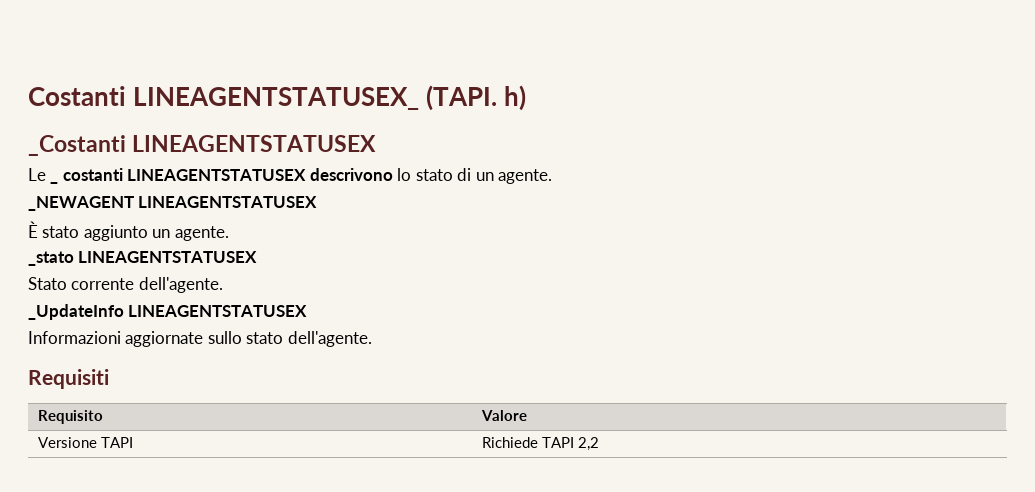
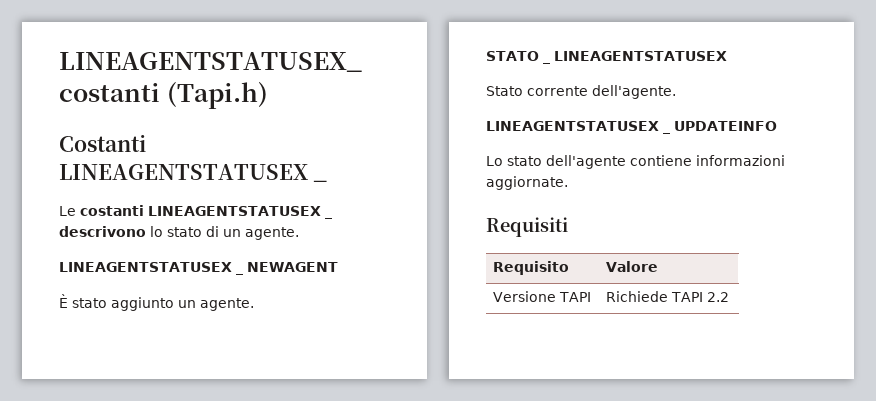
[28,85,527,111] [28,135,377,156] Costanti LINEAGENTSTATUSEX_ (TAPI. h) // _Costanti LINEAGENTSTATUSEX -> [59,52,362,72] [59,81,268,109] [59,134,146,152] [59,164,308,180] [312,180,327,182] LINEAGENTSTATUSEX_ costanti (Tapi.h) // Costanti LINEAGENTSTATUSEX _
[50,181,59,184] _ -> (76, 211) none
(307, 175) none -> [324,216,332,219] _
[28,196,318,211] _NEWAGENT LINEAGENTSTATUSEX -> [59,262,232,272] [235,272,243,275] [246,262,338,272] LINEAGENTSTATUSEX _ NEWAGENT
[28,251,74,266] _stato -> [486,51,539,61] [542,61,550,64] STATO _
[28,304,308,320] [28,331,372,347] _UpdateInfo LINEAGENTSTATUSEX // Informazioni aggiornate sullo stato dell'agente. -> [486,121,659,131] [662,131,670,134] [673,121,777,131] [486,155,785,169] [486,176,568,190] LINEAGENTSTATUSEX _ UPDATEINFO // Lo stato dell'agente contiene informazioni aggiornate.
[578,437,600,451] 2,2 -> [706,292,729,302] 2.2

